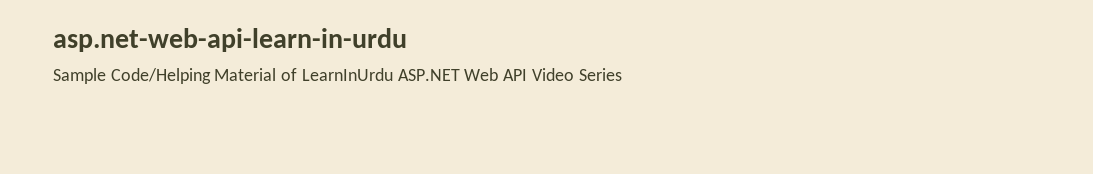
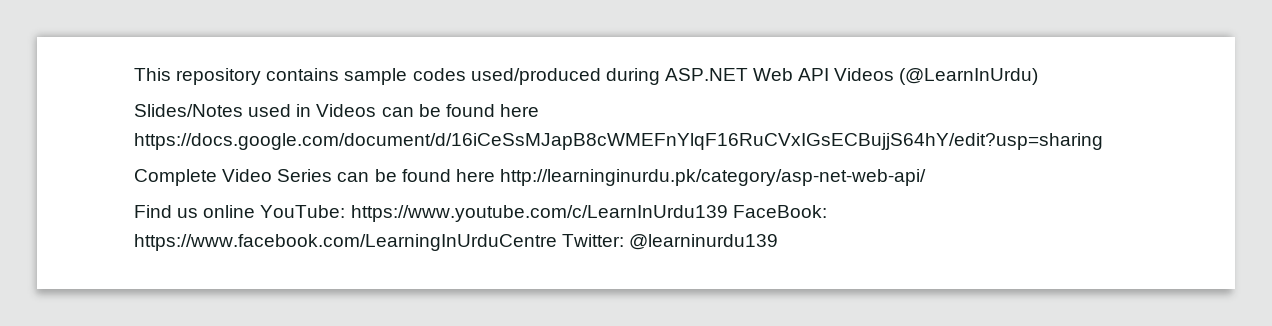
[53,28,407,52] [53,68,622,84] asp.net-web-api-learn-in-urdu // Sample Code/Helping Material of LearnInUrdu ASP.NET Web API Video Series -> [134,68,1039,85] [134,104,539,117] [134,133,1103,150] [134,169,926,186] [134,205,827,222] [134,234,779,251] This repository contains sample codes used/produced during ASP.NET Web API Videos (@LearnInUrdu) // Slides/Notes used in Videos can be found here https://docs.google.com/document/d/16iCeSsMJapB8cWMEFnYlqF16RuCVxIGsECBujjS64hY/edit?usp=sharing // Complete Video Series can be found here http://learninginurdu.pk/category/asp-net-web-api/ // Find us online YouTube: https://www.youtube.com/c/LearnInUrdu139 FaceBook: https://www.facebook.com/LearningInUrduCentre Twitter: @learninurdu139

